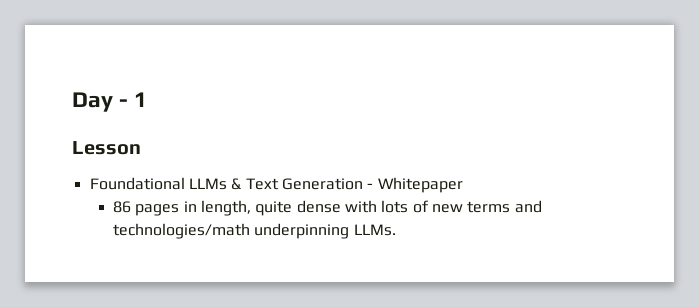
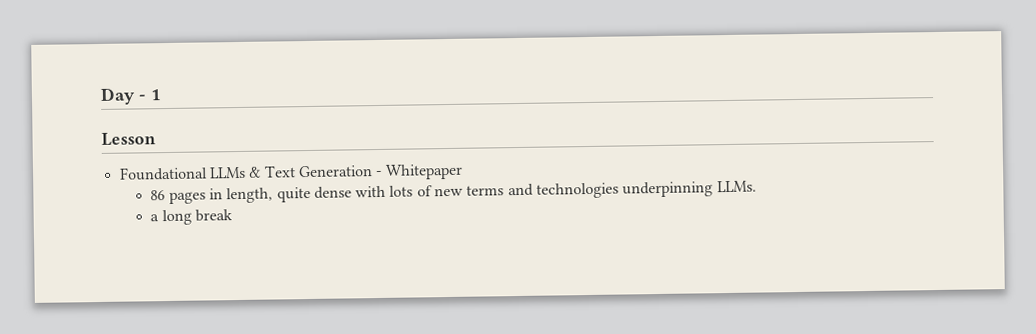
[113,223,251,239] technologies/math -> [536,182,620,199] technologies
(396, 230) none -> [150,209,233,226] // a long break

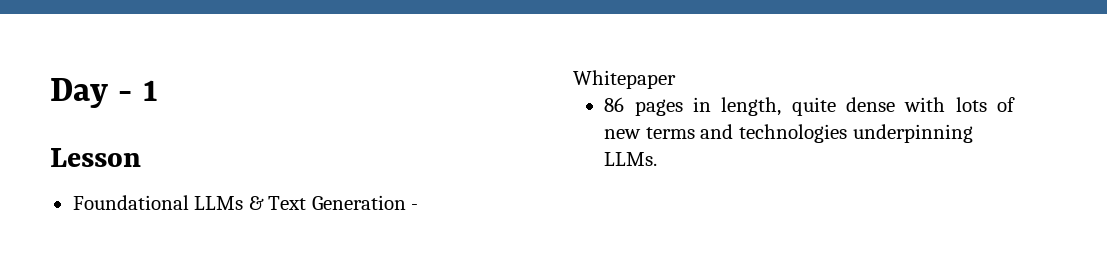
[150,209,233,226] // a long break -> (658, 159) none

